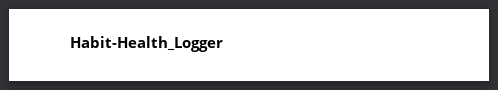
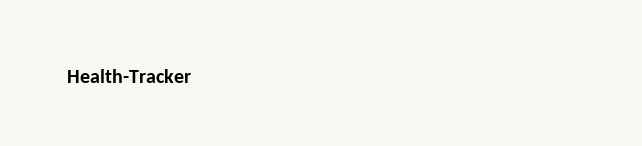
[70,36,223,52] Habit-Health_Logger -> [67,69,191,83] Health-Tracker

